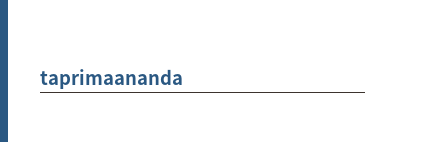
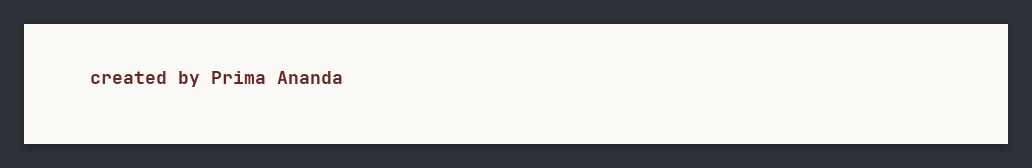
[40,69,183,89] taprimaananda -> [90,71,343,87] created by Prima Ananda

